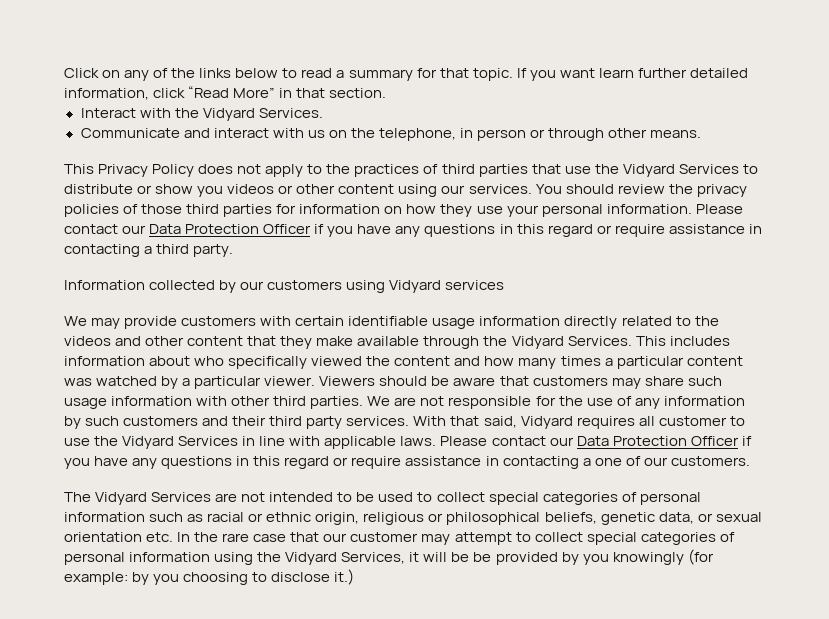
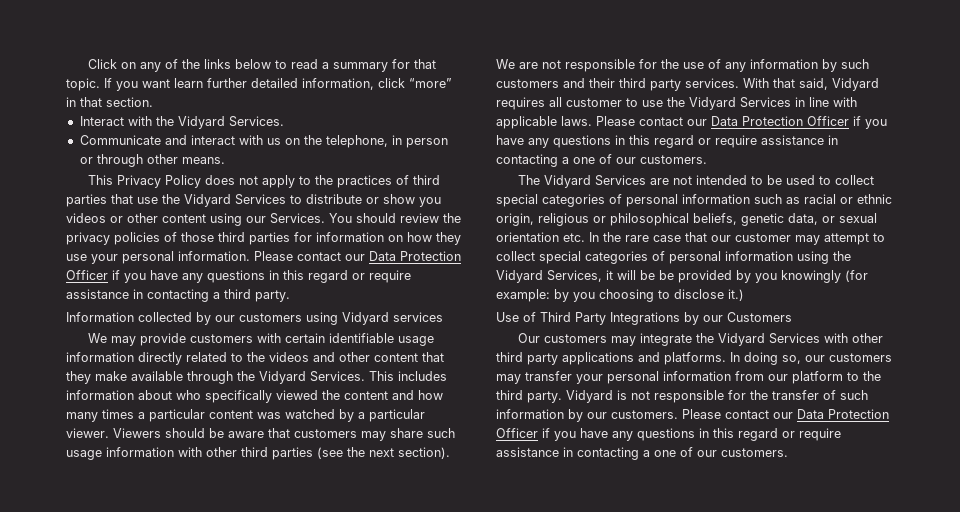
[188,86,276,98] “Read More” -> [409,78,452,88] “more”
[468,184,532,194] services. -> [270,213,325,224] Services.
[310,396,364,409] parties. -> [272,447,450,460] parties (see the next section).
(355, 577) none -> [496,312,792,325] [517,333,883,346] [496,352,892,365] [496,371,881,384] [496,390,868,403] [496,409,889,422] [496,428,841,441] [496,447,788,460] // Use of Third Party Integrations by our Customers // Our customers may integrate the Vidyard Services with other third party applications and platforms. In doing so, our customers may transfer your personal information from our platform to the third party. Vidyard is not responsible for the transfer of such information by our customers. Please contact our Data Protection Officer if you have any questions in this regard or require assistance in contacting a one of our customers.

